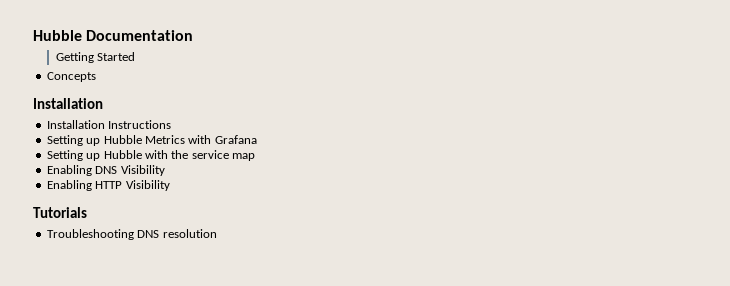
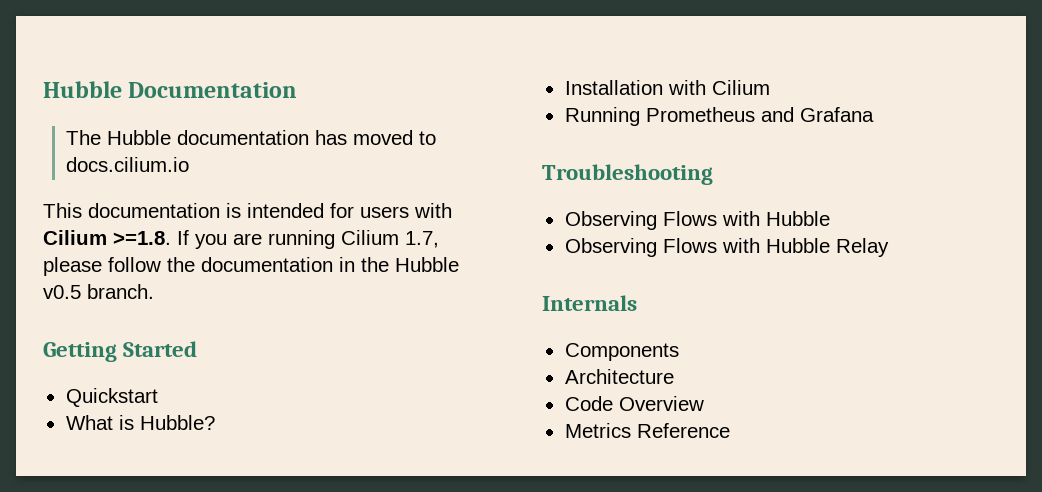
[55,52,136,63] [46,72,96,82] [33,98,103,109] [46,120,172,129] [46,135,257,146] [46,150,255,161] [46,165,165,176] [46,180,170,191] [33,207,87,218] [46,229,217,240] Getting Started // Concepts // Installation // Installation Instructions // Setting up Hubble Metrics with Grafana // Setting up Hubble with the service map // Enabling DNS Visibility // Enabling HTTP Visibility // Tutorials // Troubleshooting DNS resolution -> [66,130,437,145] [66,157,190,172] [43,203,452,218] [43,230,439,249] [43,257,459,276] [43,284,154,299] [43,341,198,362] [65,388,158,407] [65,415,215,430] [564,80,770,95] [564,107,874,126] [542,164,713,185] [564,211,830,230] [564,238,889,257] [542,295,637,311] [564,343,679,361] [564,369,674,384] [564,396,704,411] [564,423,730,438] The Hubble documentation has moved to docs.cilium.io // This documentation is intended for users with Cilium >=1.8. If you are running Cilium 1.7, please follow the documentation in the Hubble v0.5 branch. // Getting Started // Quickstart // What is Hubble? // Installation with Cilium // Running Prometheus and Grafana // Troubleshooting // Observing Flows with Hubble // Observing Flows with Hubble Relay // Internals // Components // Architecture // Code Overview // Metrics Reference

